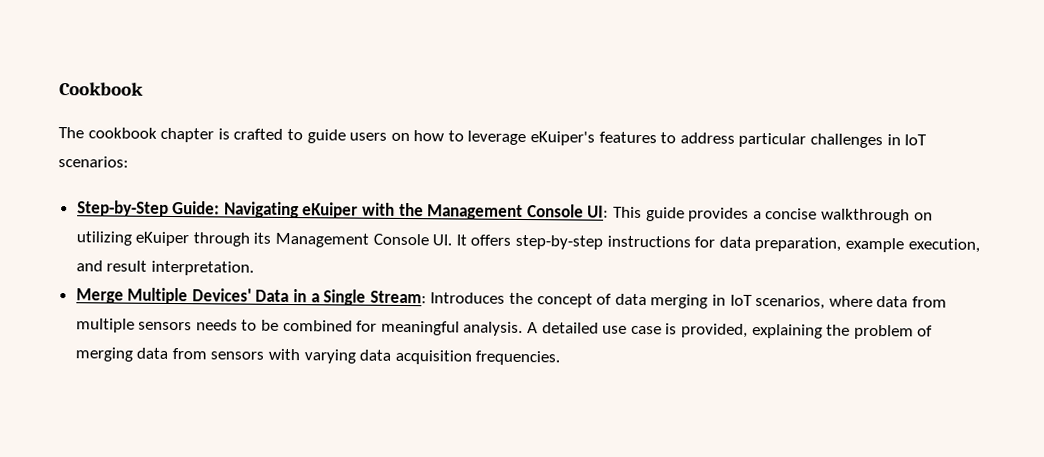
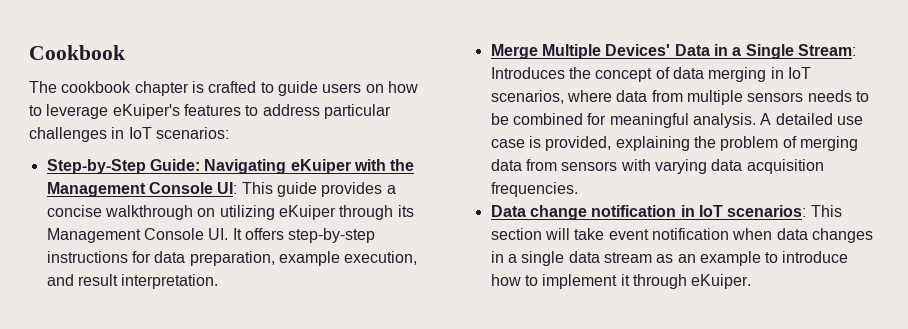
(561, 358) none -> [490,205,842,220] [490,228,873,243] [490,251,849,266] [490,274,752,289] // Data change notification in IoT scenarios: This section will take event notification when data changes in a single data stream as an example to introduce how to implement it through eKuiper.

